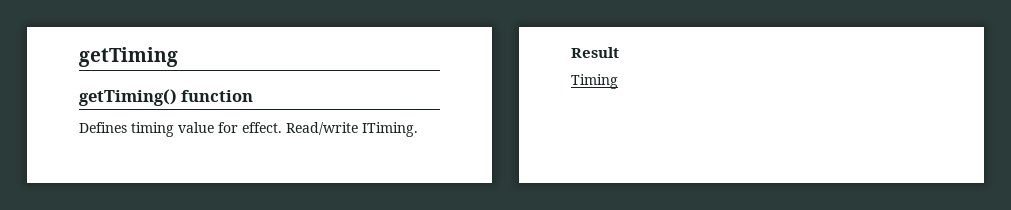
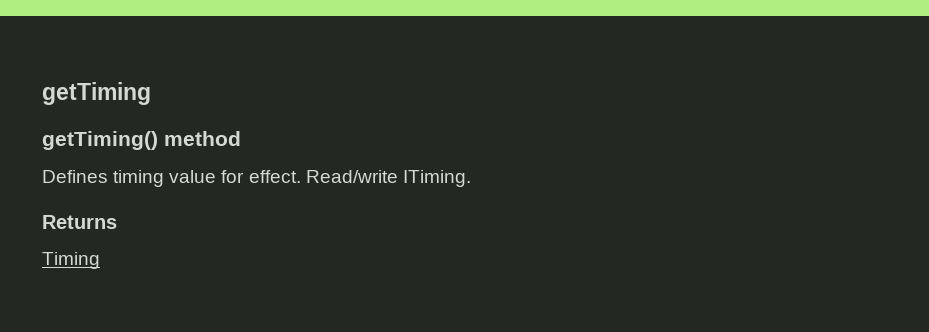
[181,90,254,102] function -> [164,131,241,146] method
[571,47,619,58] Result -> [42,215,117,229] Returns

